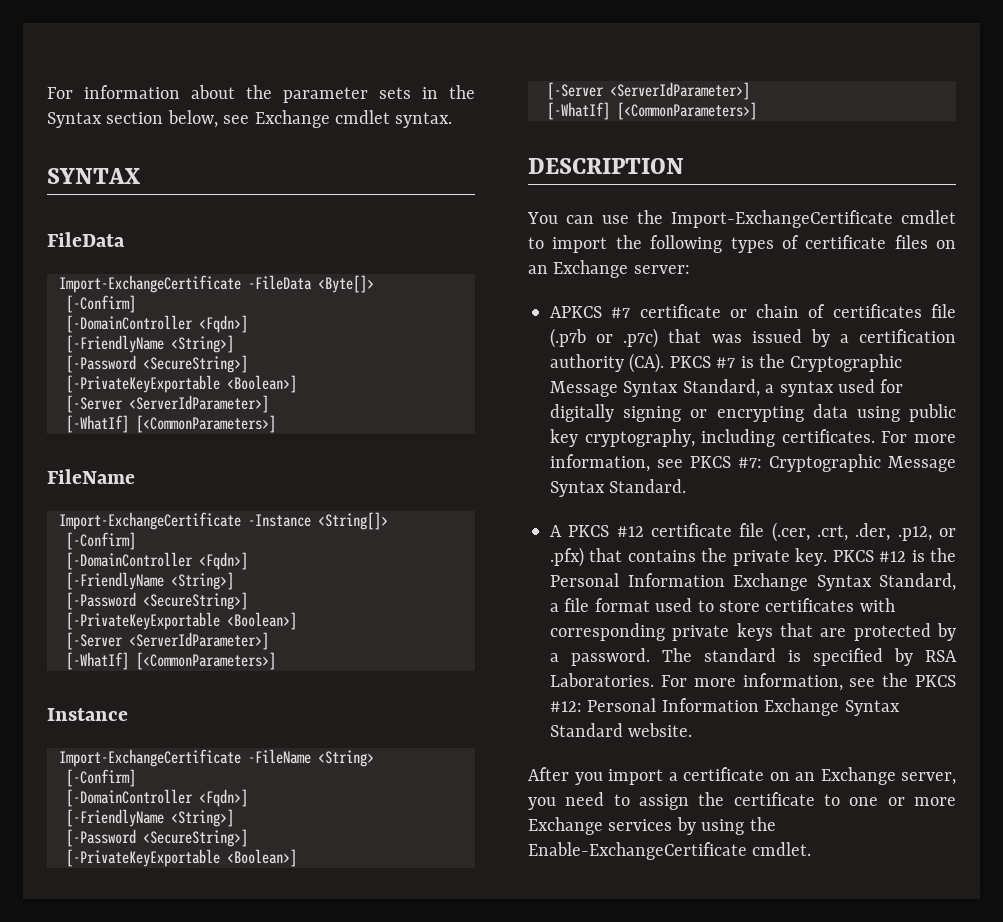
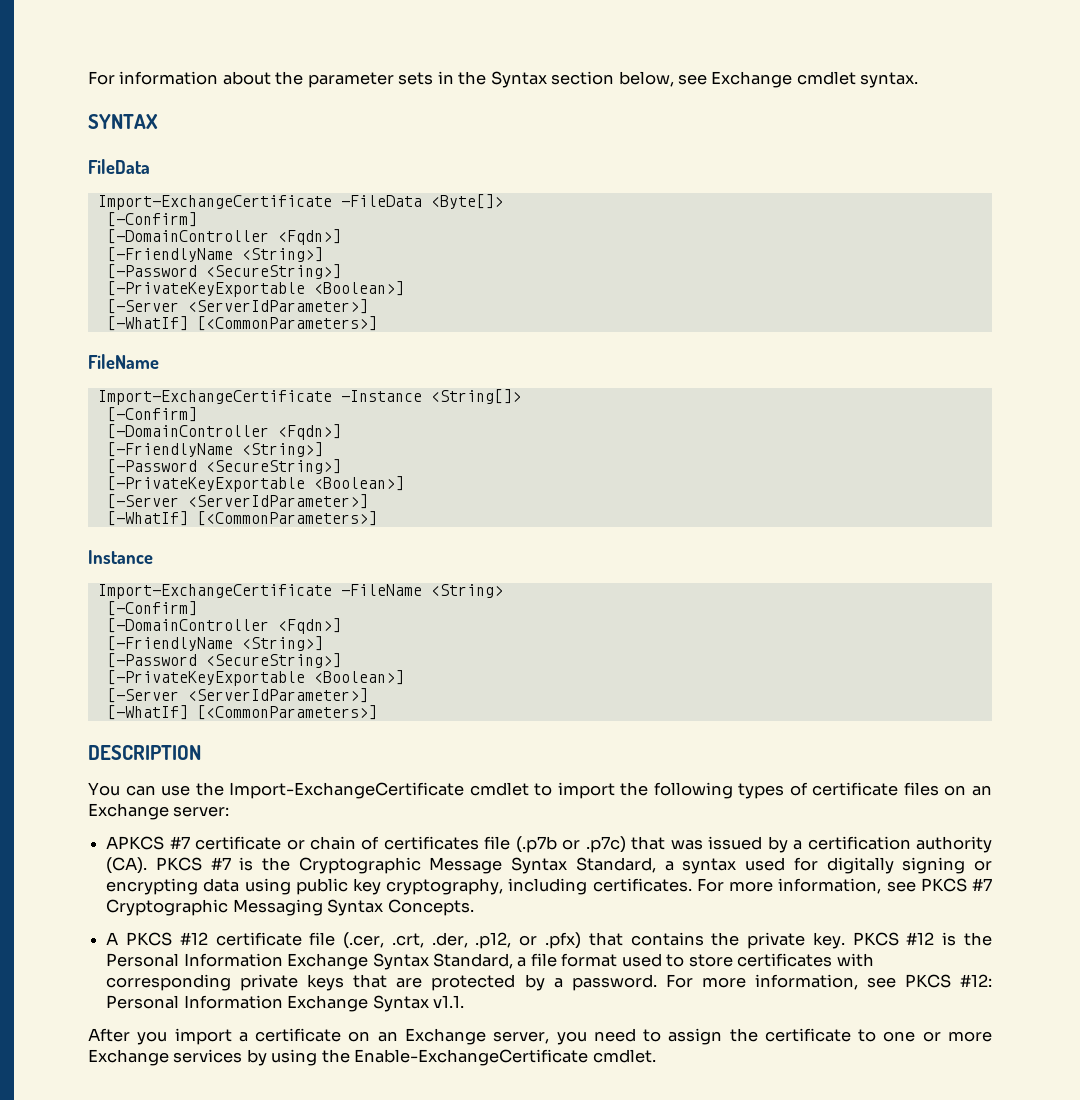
[738,454,956,472] [550,479,687,497] #7: Cryptographic Message Syntax Standard. -> [972,878,992,891] [106,899,474,916] #7 Cryptographic Messaging Syntax Concepts.
[662,648,957,666] [550,673,909,691] The standard is specified by RSA Laboratories. For more information, see the -> [665,974,896,990] For more information, see
[550,723,693,737] Standard website. -> [432,995,464,1008] v1.1.

